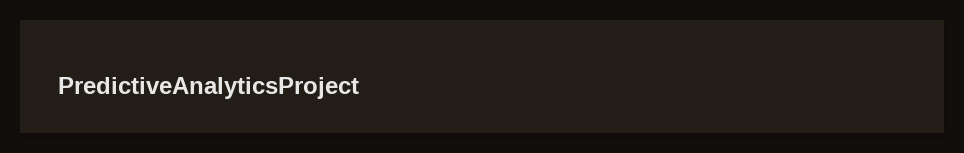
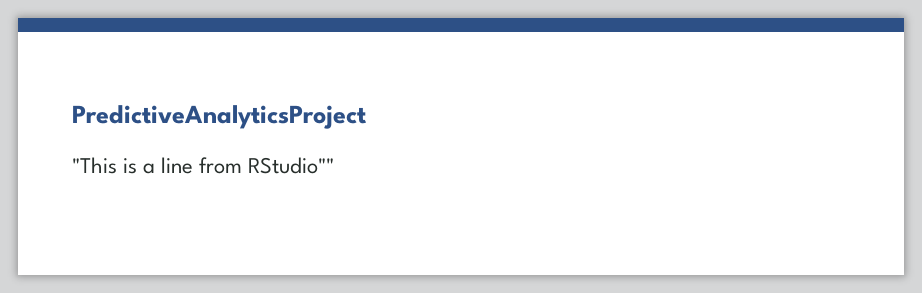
(359, 88) none -> [72,157,335,174] // "This is a line from RStudio""

